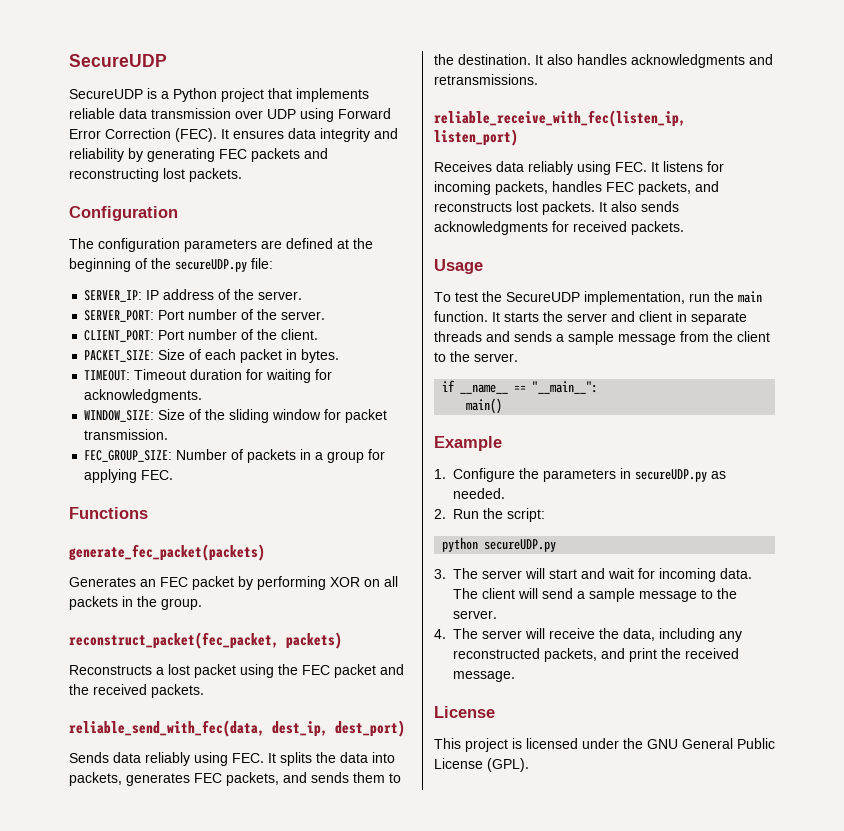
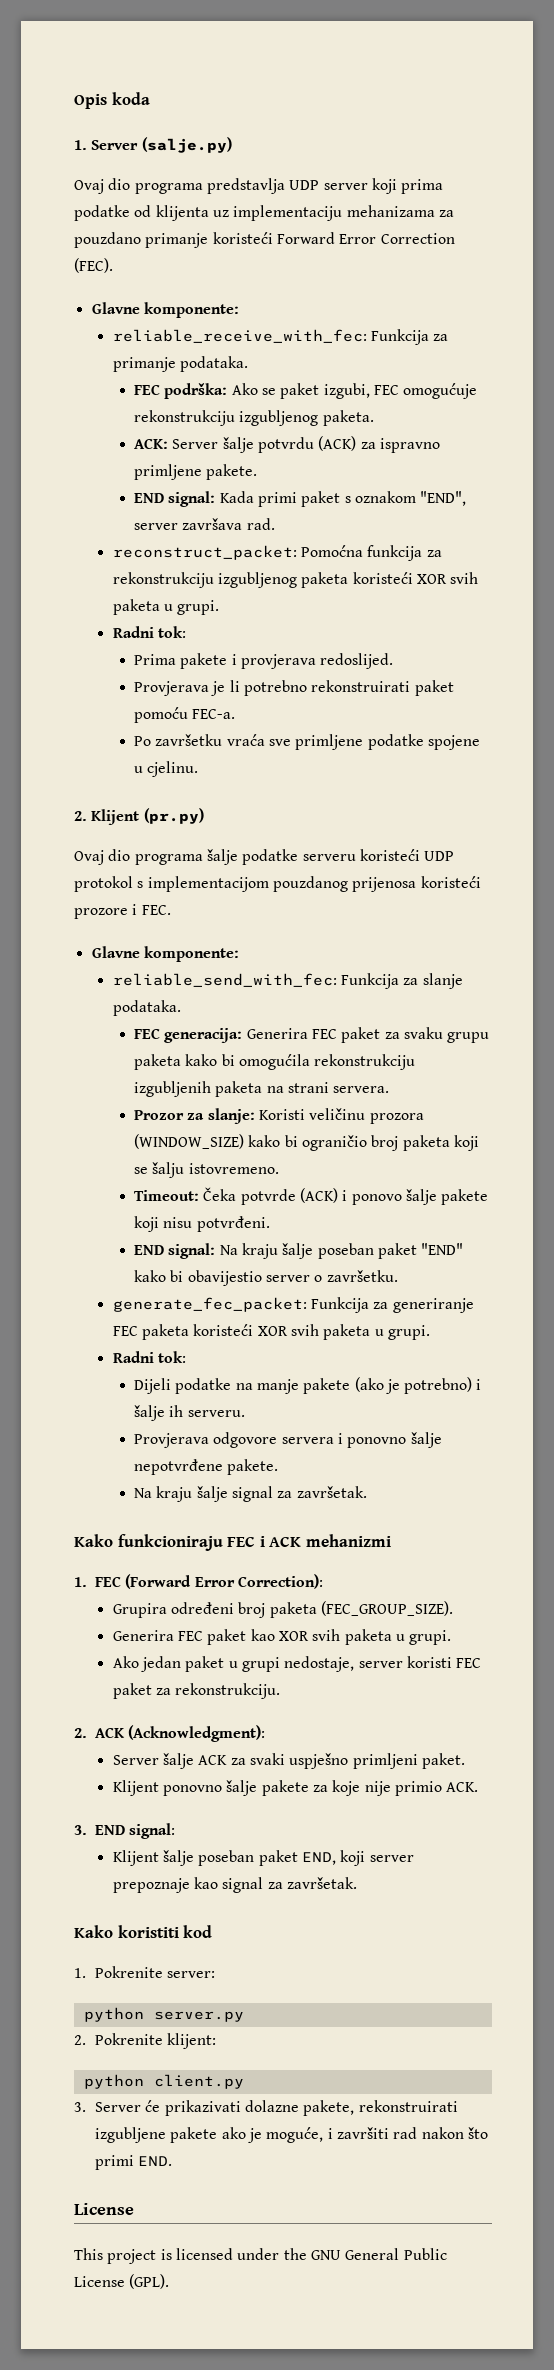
[69,54,167,67] [69,88,369,102] [69,108,391,122] [69,128,398,142] [69,148,328,162] [69,168,242,182] [69,206,178,221] [69,238,373,252] [69,258,273,272] [84,289,303,302] [84,309,326,322] [84,329,319,342] [84,349,340,363] [84,369,333,383] [84,389,203,403] [84,409,388,423] [84,429,169,440] [84,449,386,463] [84,469,174,483] [69,507,148,519] [69,544,265,561] [69,576,398,590] [69,596,202,610] [69,632,342,649] [69,664,404,678] [69,684,204,698] [69,720,405,737] [69,752,395,766] [69,772,401,786] [434,54,773,68] [434,74,538,85] [434,110,686,127] [434,129,518,146] [434,161,724,175] [434,181,719,195] [434,201,679,215] [434,221,684,235] [434,259,483,274] [434,291,762,305] [434,311,747,325] [434,331,770,345] [434,351,518,362] [442,380,599,394] [466,398,503,414] [434,436,502,451] [434,468,726,482] [453,488,505,499] [434,508,545,522] [442,537,557,552] [434,568,752,582] [453,588,737,602] [453,610,497,619] [434,628,742,642] [453,648,739,662] [453,671,515,682] SecureUDP // SecureUDP is a Python project that implements reliable data transmission over UDP using Forward Error Correction (FEC). It ensures data integrity and reliability by generating FEC packets and reconstructing lost packets. // Configuration // The configuration parameters are defined at the beginning of the secureUDP.py file: // SERVER_IP: IP address of the server. // SERVER_PORT: Port number of the server. // CLIENT_PORT: Port number of the client. // PACKET_SIZE: Size of each packet in bytes. // TIMEOUT: Timeout duration for waiting for acknowledgments. // WINDOW_SIZE: Size of the sliding window for packet transmission. // FEC_GROUP_SIZE: Number of packets in a group for applying FEC. // Functions // generate_fec_packet(packets) // Generates an FEC packet by performing XOR on all packets in the group. // reconstruct_packet(fec_packet, packets) // Reconstructs a lost packet using the FEC packet and the received packets. // reliable_send_with_fec(data, dest_ip, dest_port) // Sends data reliably using FEC. It splits the data into packets, generates FEC packets, and sends them to the destination. It also handles acknowledgments and retransmissions. // reliable_receive_with_fec(listen_ip, listen_port) // Receives data reliably using FEC. It listens for incoming packets, handles FEC packets, and reconstructs lost packets. It also sends acknowledgments for received packets. // Usage // To test the SecureUDP implementation, run the main function. It starts the server and client in separate threads and sends a sample message from the client to the server. // if __name__ == "__main__": // main() // Example // 1. Configure the parameters in secureUDP.py as needed. // 2. Run the script: // python secureUDP.py // 3. The server will start and wait for incoming data. The client will send a sample message to the server. // 4. The server will receive the data, including any reconstructed packets, and print the received message. -> [74,92,150,109] [74,137,232,153] [74,178,444,194] [74,205,454,221] [74,232,455,248] [74,258,113,273] [91,302,239,318] [112,329,449,345] [112,356,249,372] [133,383,478,399] [133,410,374,426] [133,436,440,453] [133,464,258,480] [133,491,467,507] [133,518,275,530] [112,545,442,561] [112,572,479,588] [112,599,220,615] [112,626,187,638] [133,653,394,669] [133,680,454,696] [133,707,236,723] [133,734,480,750] [133,761,199,777] [74,808,204,825] [74,849,455,865] [74,876,481,892] [74,904,171,919] [91,946,239,962] [112,973,463,989] [112,1000,181,1016] [133,1027,490,1043] [133,1054,416,1070] [133,1081,390,1097] [133,1108,424,1124] [133,1134,479,1151] [133,1162,279,1178] [133,1187,489,1205] [133,1216,270,1232] [133,1243,464,1259] [133,1270,398,1286] [112,1297,474,1313] [112,1324,431,1340] [112,1351,187,1363] [133,1377,482,1394] [133,1405,245,1421] [133,1432,442,1448] [133,1459,279,1475] [133,1486,367,1502] [74,1534,391,1551] [74,1574,324,1589] [112,1601,454,1618] [112,1629,452,1645] [112,1656,482,1672] [112,1683,281,1699] [74,1725,266,1742] [112,1753,466,1769] [112,1780,479,1796] [74,1823,176,1839] [112,1850,414,1866] [112,1877,358,1893] [74,1925,213,1938] [74,1966,216,1978] [83,2007,244,2022] [74,2033,217,2049] [83,2074,244,2089] [74,2100,458,2116] [95,2127,489,2143] [95,2155,173,2170] Opis koda // 1. Server (salje.py) // Ovaj dio programa predstavlja UDP server koji prima podatke od klijenta uz implementaciju mehanizama za pouzdano primanje koristeći Forward Error Correction (FEC). // Glavne komponente: // reliable_receive_with_fec: Funkcija za primanje podataka. // FEC podrška: Ako se paket izgubi, FEC omogućuje rekonstrukciju izgubljenog paketa. // ACK: Server šalje potvrdu (ACK) za ispravno primljene pakete. // END signal: Kada primi paket s oznakom "END", server završava rad. // reconstruct_packet: Pomoćna funkcija za rekonstrukciju izgubljenog paketa koristeći XOR svih paketa u grupi. // Radni tok: // Prima pakete i provjerava redoslijed. // Provjerava je li potrebno rekonstruirati paket pomoću FEC-a. // Po završetku vraća sve primljene podatke spojene u cjelinu. // 2. Klijent (pr.py) // Ovaj dio programa šalje podatke serveru koristeći UDP protokol s implementacijom pouzdanog prijenosa koristeći prozore i FEC. // Glavne komponente: // reliable_send_with_fec: Funkcija za slanje podataka. // FEC generacija: Generira FEC paket za svaku grupu paketa kako bi omogućila rekonstrukciju izgubljenih paketa na strani servera. // Prozor za slanje: Koristi veličinu prozora (WINDOW_SIZE) kako bi ograničio broj paketa koji se šalju istovremeno. // Timeout: Čeka potvrde (ACK) i ponovo šalje pakete koji nisu potvrđeni. // END signal: Na kraju šalje poseban paket "END" kako bi obavijestio server o završetku. // generate_fec_packet: Funkcija za generiranje FEC paketa koristeći XOR svih paketa u grupi. // Radni tok: // Dijeli podatke na manje pakete (ako je potrebno) i šalje ih serveru. // Provjerava odgovore servera i ponovno šalje nepotvrđene pakete. // Na kraju šalje signal za završetak. // Kako funkcioniraju FEC i ACK mehanizmi // 1. FEC (Forward Error Correction): // Grupira određeni broj paketa (FEC_GROUP_SIZE). // Generira FEC paket kao XOR svih paketa u grupi. // Ako jedan paket u grupi nedostaje, server koristi FEC paket za rekonstrukciju. // 2. ACK (Acknowledgment): // Server šalje ACK za svaki uspješno primljeni paket. // Klijent ponovno šalje pakete za koje nije primio ACK. // 3. END signal: // Klijent šalje poseban paket END, koji server prepoznaje kao signal za završetak. // Kako koristiti kod // 1. Pokrenite server: // python server.py // 2. Pokrenite klijent: // python client.py // 3. Server će prikazivati dolazne pakete, rekonstruirati izgubljene pakete ako je moguće, i završiti rad nakon što primi END.

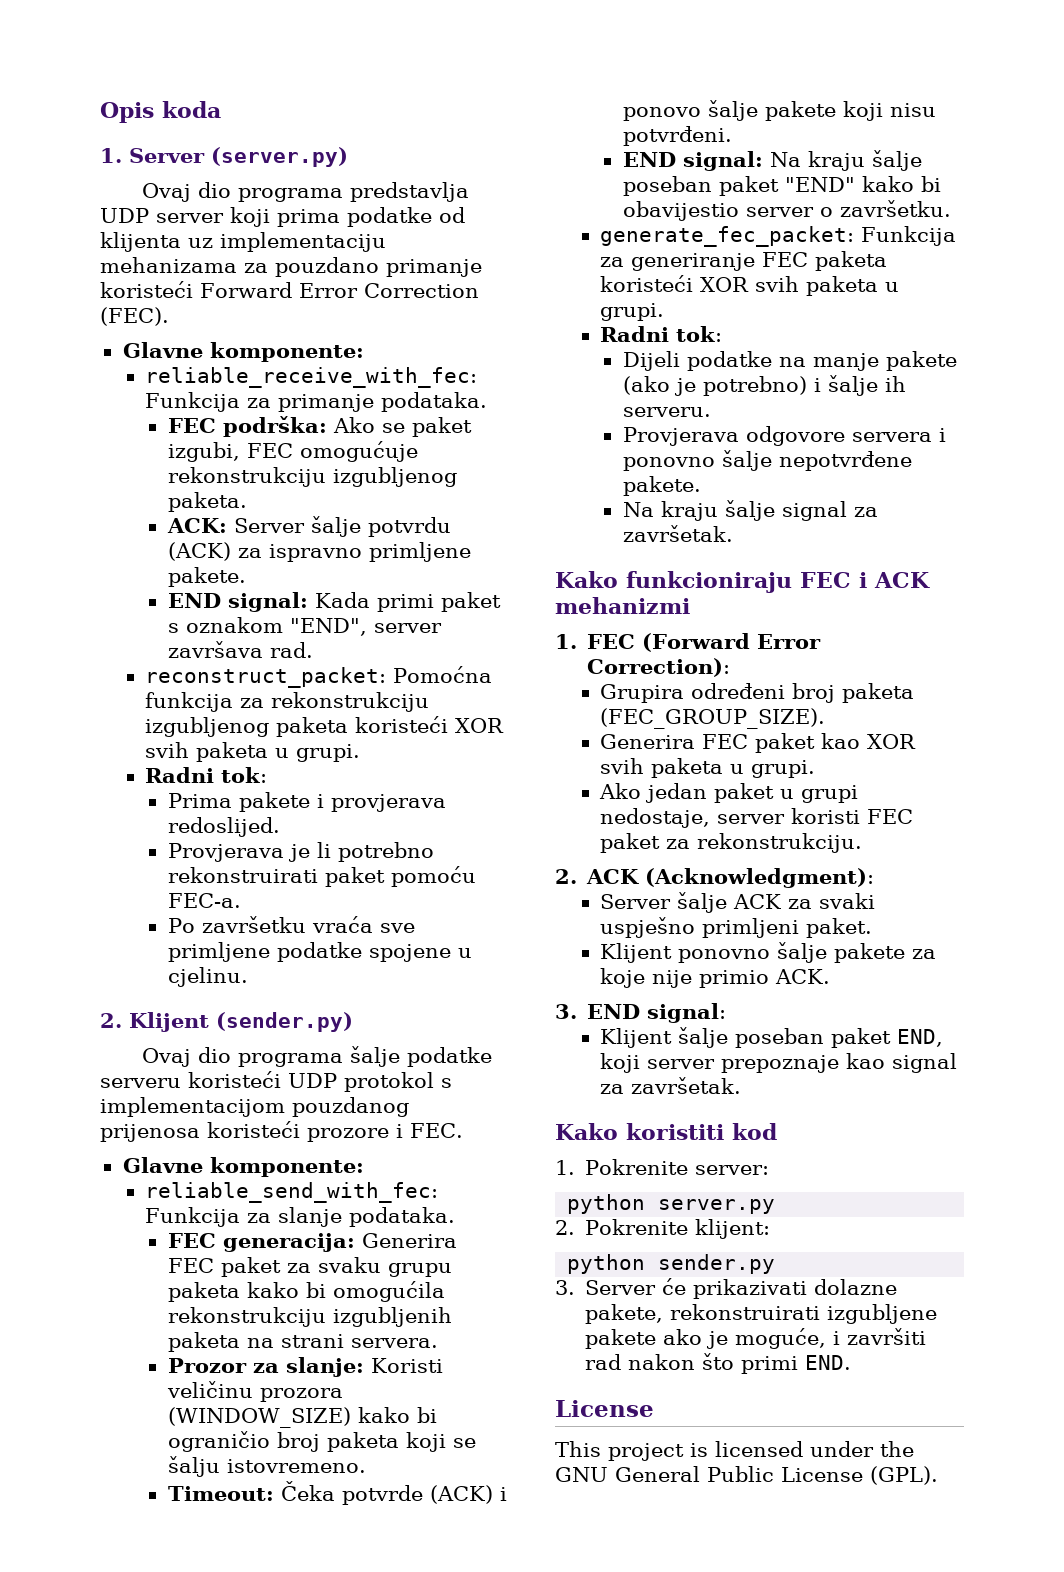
[141,137,232,153] (salje.py) -> [211,147,348,167] (server.py)
[143,808,204,824] (pr.py) -> [216,1012,353,1032] (sender.py)
[153,2074,244,2089] client.py -> [658,1254,776,1274] sender.py

